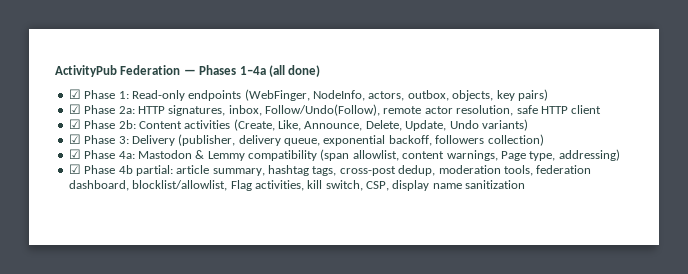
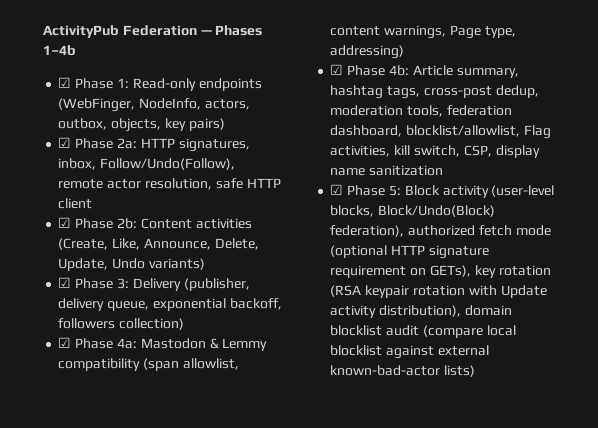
[239,65,321,77] 1–4a (all done) -> [43,45,76,56] 1–4b
[118,165,210,176] 4b partial: article -> [388,65,453,76] 4b: Article
(526, 184) none -> [330,184,555,198] [330,205,496,217] [330,225,551,237] [330,245,489,259] [330,265,551,278] [330,285,547,298] [330,305,512,318] [330,325,516,338] [330,345,489,359] [330,365,476,377] // ☑ Phase 5: Block activity (user-level blocks, Block/Undo(Block) federation), authorized fetch mode (optional HTTP signature requirement on GETs), key rotation (RSA keypair rotation with Update activity distribution), domain blocklist audit (compare local blocklist against external known-bad-actor lists)

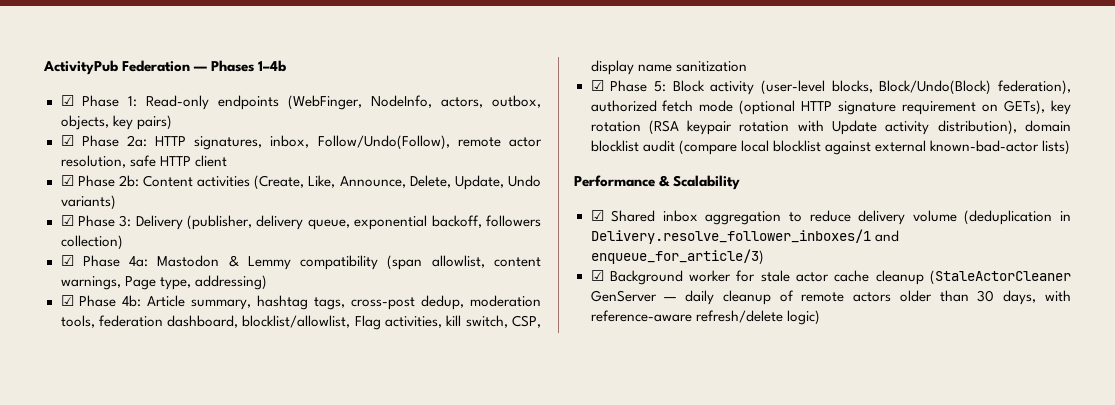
(476, 371) none -> [574,175,741,190] [590,210,1071,225] [590,229,899,244] [590,249,764,265] [590,270,1071,285] [590,290,1071,305] [590,310,820,325] // Performance & Scalability // ☑ Shared inbox aggregation to reduce delivery volume (deduplication in Delivery.resolve_follower_inboxes/1 and enqueue_for_article/3) // ☑ Background worker for stale actor cache cleanup (StaleActorCleaner GenServer — daily cleanup of remote actors older than 30 days, with reference-aware refresh/delete logic)

